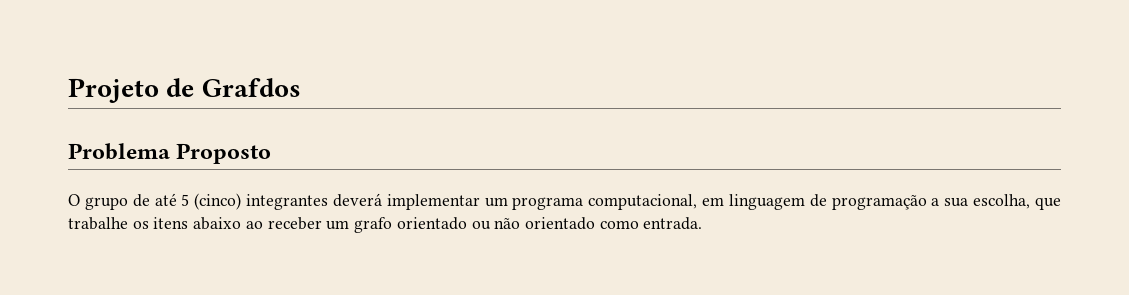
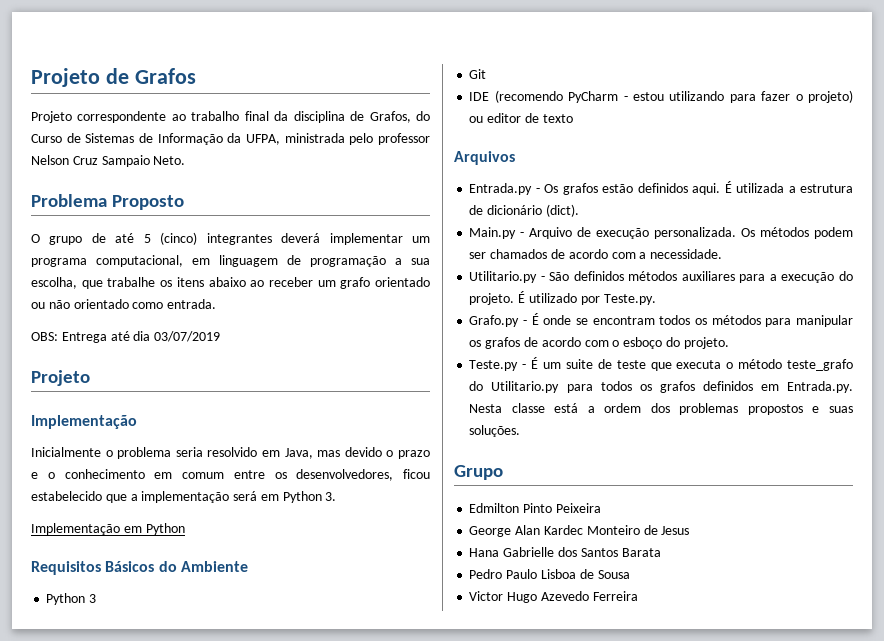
[201,78,301,97] Grafdos -> [134,68,196,84] [31,111,431,123] [31,133,430,145] [31,155,186,167] Grafos // Projeto correspondente ao trabalho final da disciplina de Grafos, do Curso de Sistemas de Informação da UFPA, ministrada pelo professor Nelson Cruz Sampaio Neto.
(703, 223) none -> [31,331,221,343] [31,370,90,386] [31,415,137,429] [31,447,431,459] [31,469,430,481] [31,491,337,503] [31,523,185,535] [31,561,248,575] [46,593,97,605] [469,69,487,79] [469,90,853,103] [469,113,573,123] [454,151,515,165] [469,181,853,195] [469,204,579,217] [469,227,853,239] [469,249,723,259] [469,271,854,283] [469,291,656,305] [469,313,853,327] [469,337,729,349] [469,357,853,371] [469,381,853,393] [469,403,853,415] [469,425,521,437] [454,465,503,480] [469,503,601,513] [469,525,690,537] [469,547,661,557] [469,569,630,579] [469,591,638,603] // OBS: Entrega até dia 03/07/2019 // Projeto // Implementação // Inicialmente o problema seria resolvido em Java, mas devido o prazo e o conhecimento em comum entre os desenvolvedores, ficou estabelecido que a implementação será em Python 3. // Implementação em Python // Requisitos Básicos do Ambiente // Python 3 // Git // IDE (recomendo PyCharm - estou utilizando para fazer o projeto) ou editor de texto // Arquivos // Entrada.py - Os grafos estão definidos aqui. É utilizada a estrutura de dicionário (dict). // Main.py - Arquivo de execução personalizada. Os métodos podem ser chamados de acordo com a necessidade. // Utilitario.py - São definidos métodos auxiliares para a execução do projeto. É utilizado por Teste.py. // Grafo.py - É onde se encontram todos os métodos para manipular os grafos de acordo com o esboço do projeto. // Teste.py - É um suite de teste que executa o método teste_grafo do Utilitario.py para todos os grafos definidos em Entrada.py. Nesta classe está a ordem dos problemas propostos e suas soluções. // Grupo // Edmilton Pinto Peixeira // George Alan Kardec Monteiro de Jesus // Hana Gabrielle dos Santos Barata // Pedro Paulo Lisboa de Sousa // Victor Hugo Azevedo Ferreira

